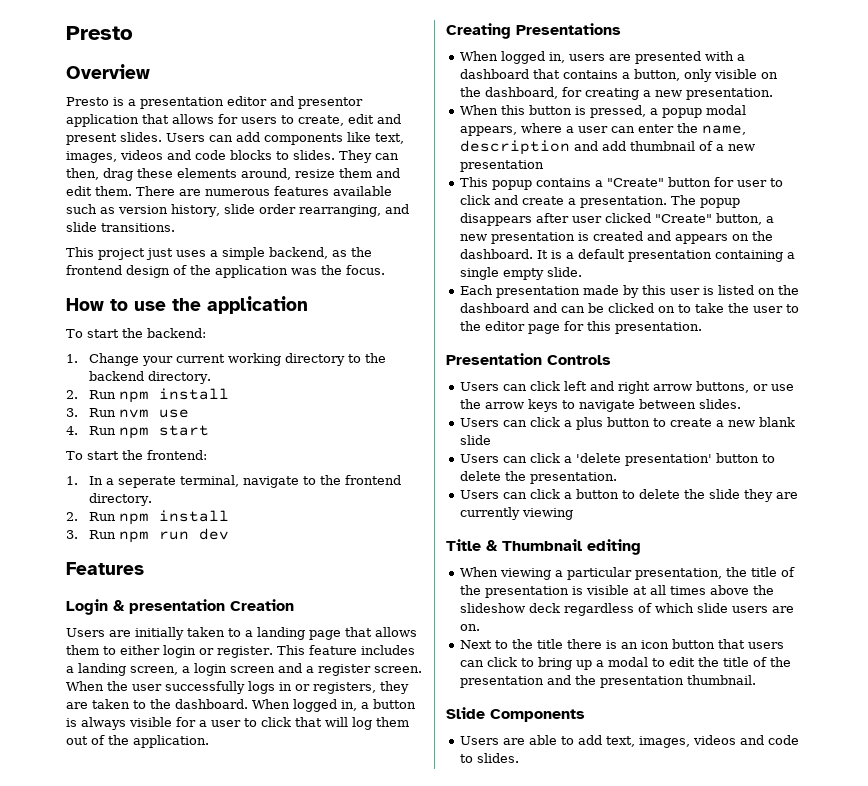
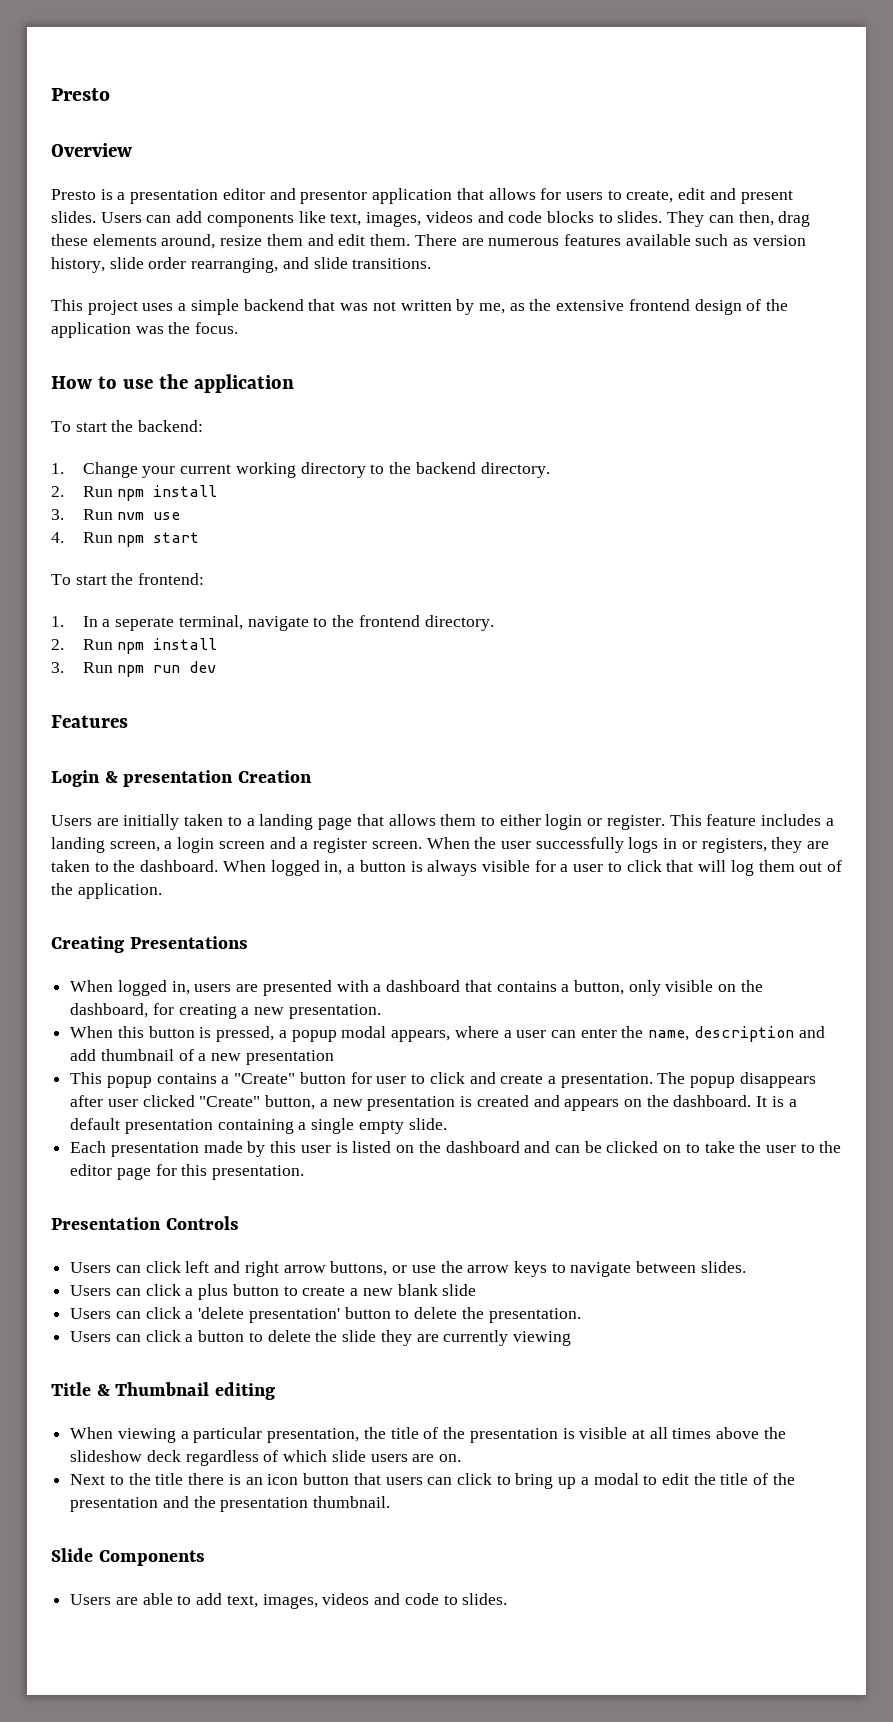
[146,248,173,260] just -> (138, 307) none
[269,247,328,259] backend, -> [243,299,505,315] backend that was not written by me,
(372, 252) none -> [556,300,625,311] extensive

